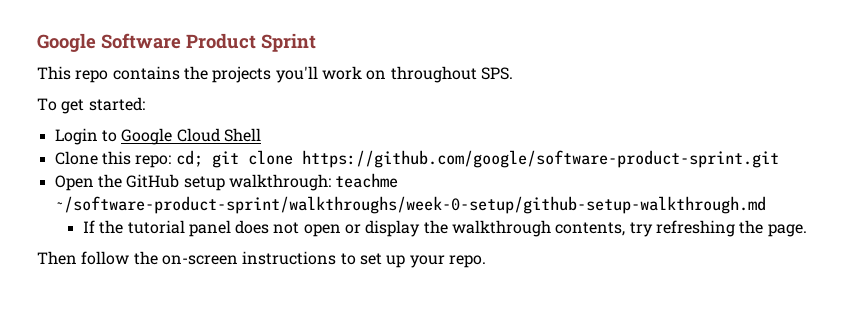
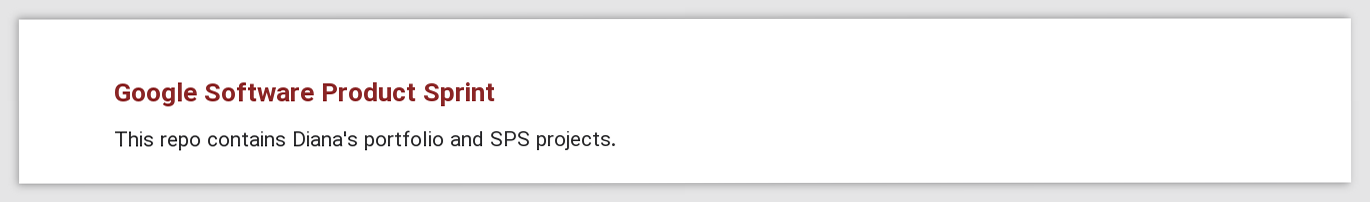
[183,66,513,83] [37,97,145,114] [54,128,261,145] [54,150,779,168] [54,173,399,191] [54,196,766,214] [82,220,807,237] [37,251,486,268] the projects you'll work on throughout SPS. // To get started: // Login to Google Cloud Shell // Clone this repo: cd; git clone https://github.com/google/software-product-sprint.git // Open the GitHub setup walkthrough: teachme ~/software-product-sprint/walkthroughs/week-0-setup/github-setup-walkthrough.md // If the tutorial panel does not open or display the walkthrough contents, try refreshing the page. // Then follow the on-screen instructions to set up your repo. -> [292,130,617,151] Diana's portfolio and SPS projects.

